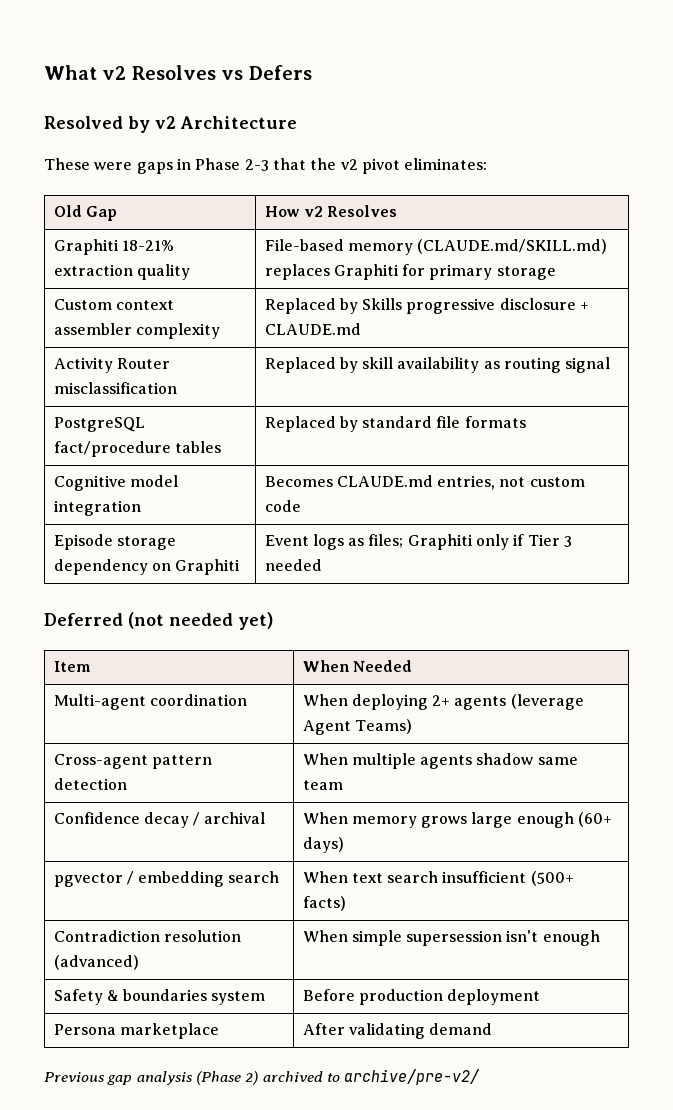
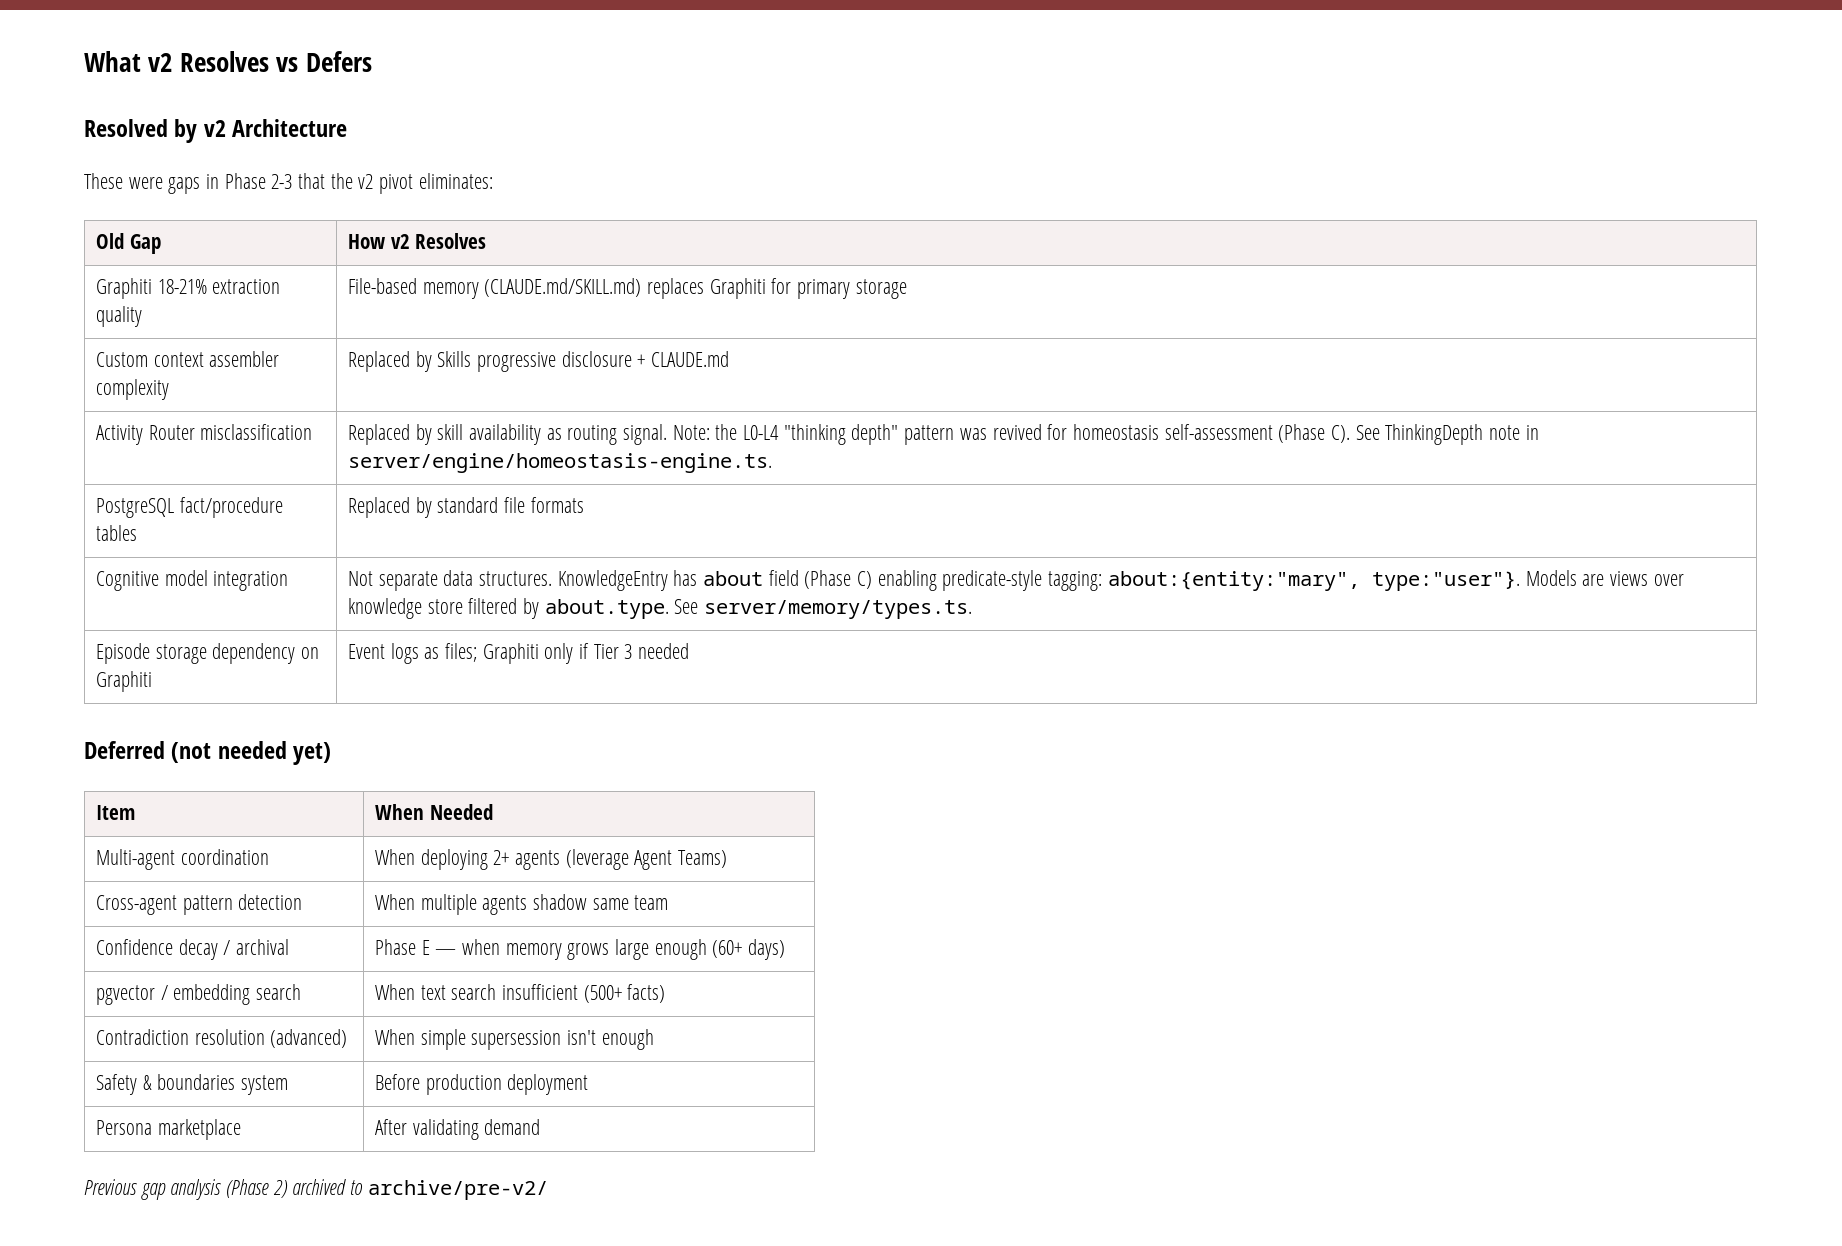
[565,357,611,373] signal -> [623,424,1539,445] [348,453,773,473] signal. Note: the L0-L4 "thinking depth" pattern was revived for homeostasis self-assessment (Phase C). See ThinkingDepth note in server/engine/homeostasis-engine.ts.
[264,475,585,490] [264,500,301,512] Becomes CLAUDE.md entries, not custom code -> [348,570,1684,591] [348,598,973,619] Not separate data structures. KnowledgeEntry has about field (Phase C) enabling predicate-style tagging: about:{entity:"mary", type:"user"}. Models are views over knowledge store filtered by about.type. See server/memory/types.ts.
[302,812,348,824] When -> [375,939,501,955] Phase E — when

